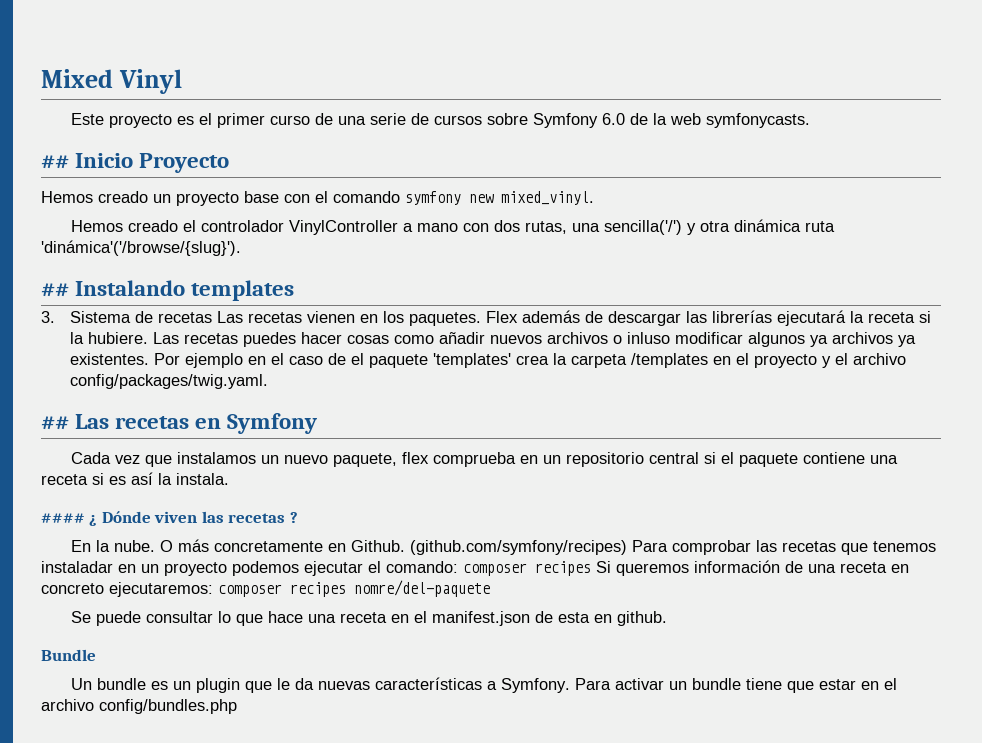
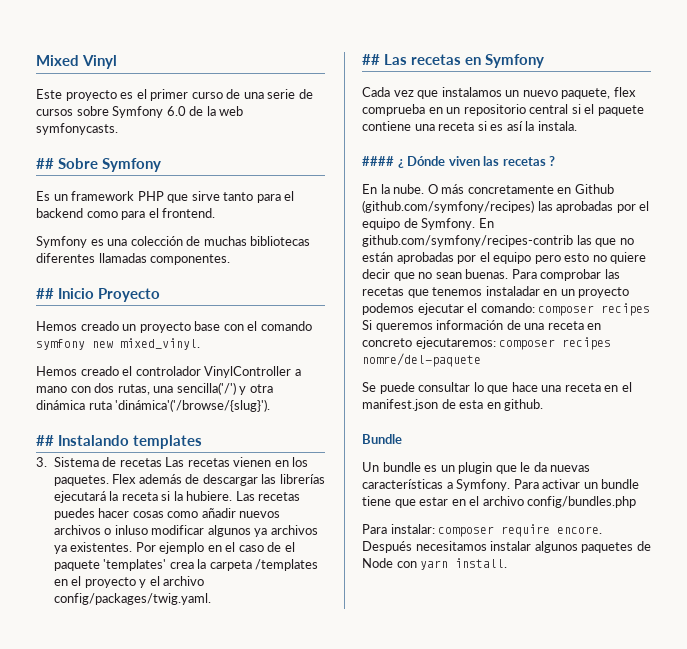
(811, 120) none -> [36,158,161,172] [36,191,295,203] [36,208,216,220] [36,236,311,248] [36,253,231,265] // ## Sobre Symfony // Es un framework PHP que sirve tanto para el backend como para el frontend. // Symfony es una colección de muchas bibliotecas diferentes llamadas componentes.
[351,540,628,555] Github. (github.com/symfony/recipes) -> [574,184,614,194] [362,200,650,213] [362,218,494,230] [362,235,634,247] [362,252,647,264] [362,269,509,281] Github (github.com/symfony/recipes) las aprobadas por el equipo de Symfony. En github.com/symfony/recipes-contrib las que no están aprobadas por el equipo pero esto no quiere decir que no sean buenas.
(237, 706) none -> [362,524,603,537] [362,541,651,553] [362,558,508,570] // Para instalar: composer require encore. Después necesitamos instalar algunos paquetes de Node con yarn install.

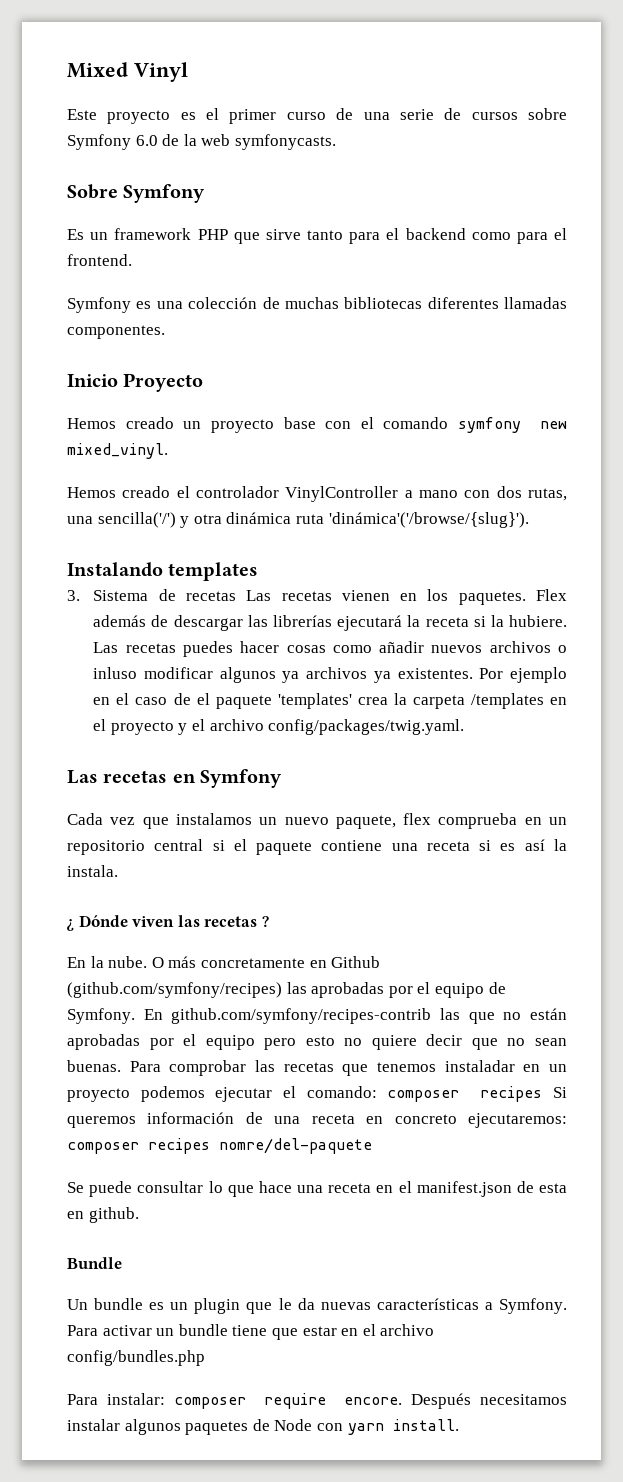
[36,158,54,169] ## -> (336, 142) none
[36,288,54,299] ## -> (165, 332) none
[36,435,54,446] ## -> (529, 520) none
[362,54,380,65] ## -> (465, 727) none
[362,156,394,166] #### -> (118, 871) none

